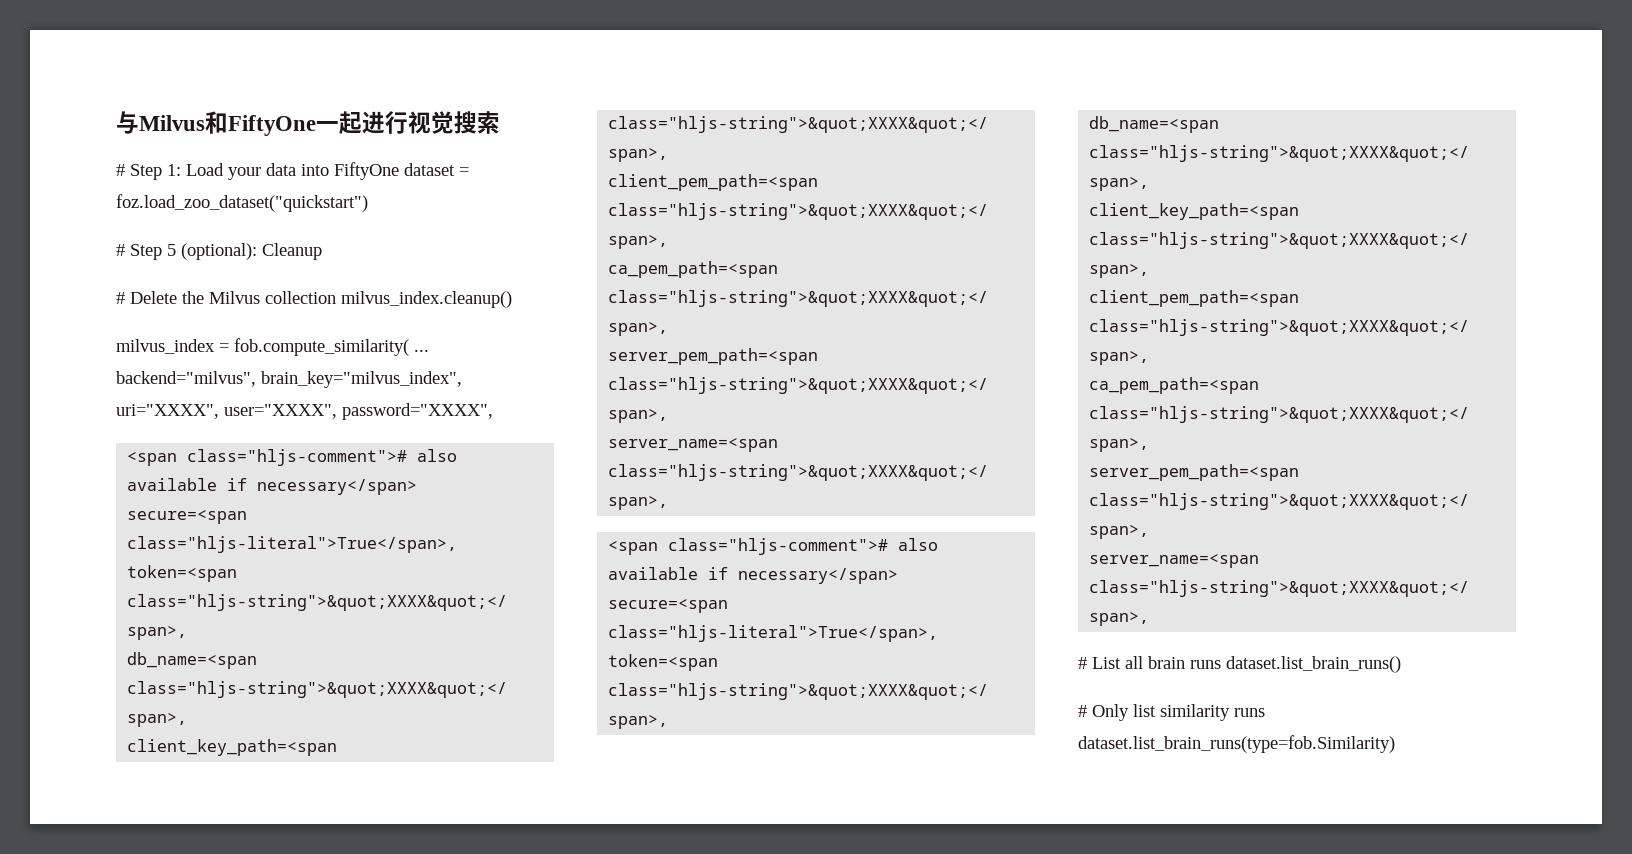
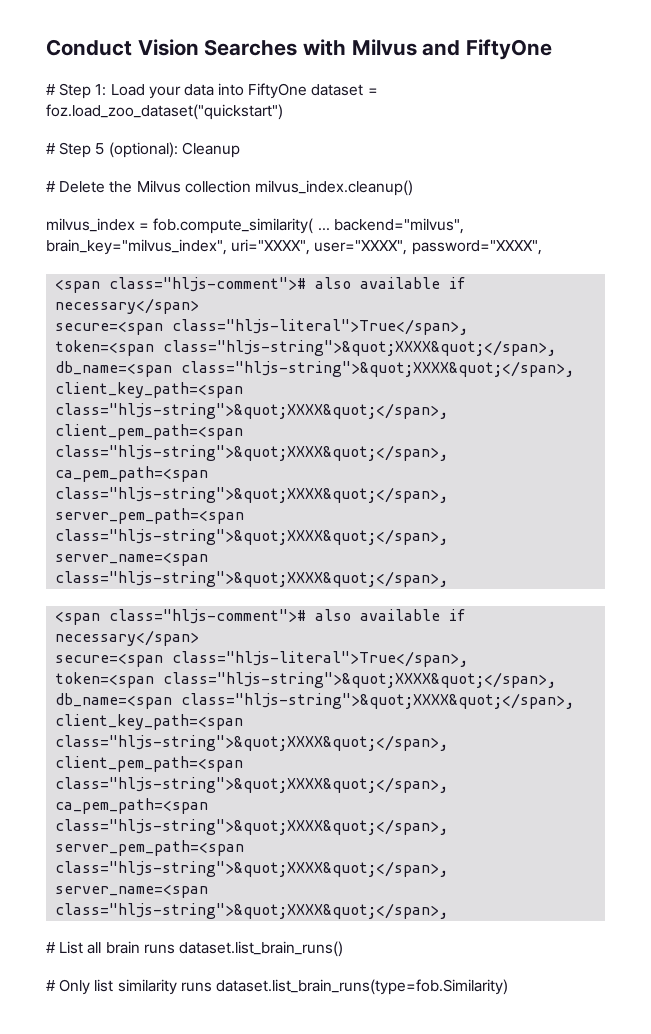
[116,111,500,136] 与Milvus和FiftyOne一起进行视觉搜索 -> [46,39,553,60] Conduct Vision Searches with Milvus and FiftyOne

